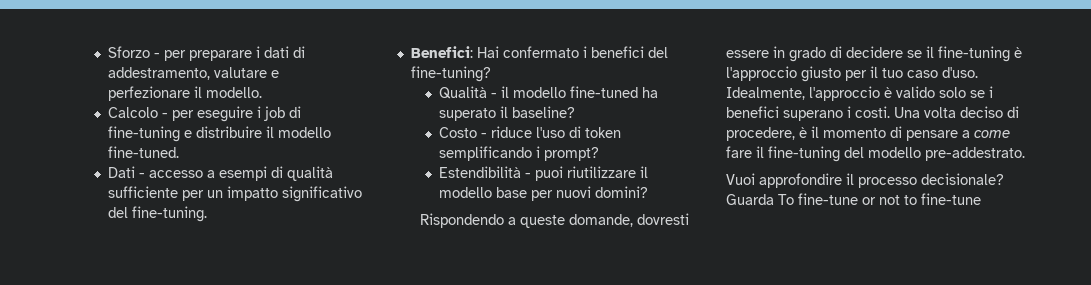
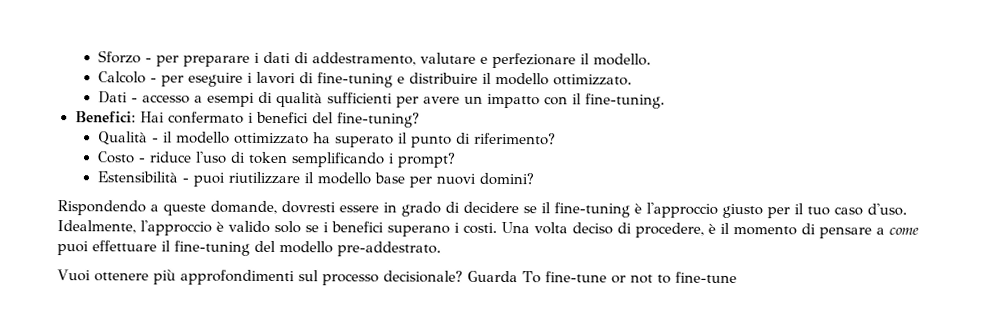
[264,106,286,121] job -> [255,71,296,85] lavori
[108,146,180,158] fine-tuned. -> [552,74,632,86] ottimizzato.
[108,186,363,202] [108,207,129,218] sufficiente per un impatto significativo del -> [326,92,582,109] sufficienti per avere un impatto con il
[570,86,639,98] fine-tuned -> [233,132,309,145] ottimizzato
[512,106,576,118] baseline? -> [410,132,556,148] punto di riferimento?
[439,166,522,178] Estendibilità -> [96,171,178,183] Estensibilità
[726,146,752,158] fare -> [57,240,157,256] puoi effettuare
[759,173,854,188] approfondire il -> [94,269,319,286] ottenere più approfondimenti sul

